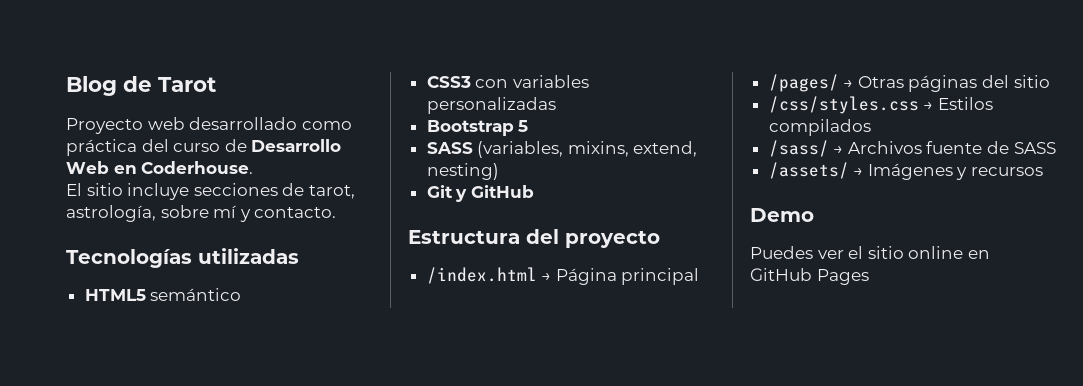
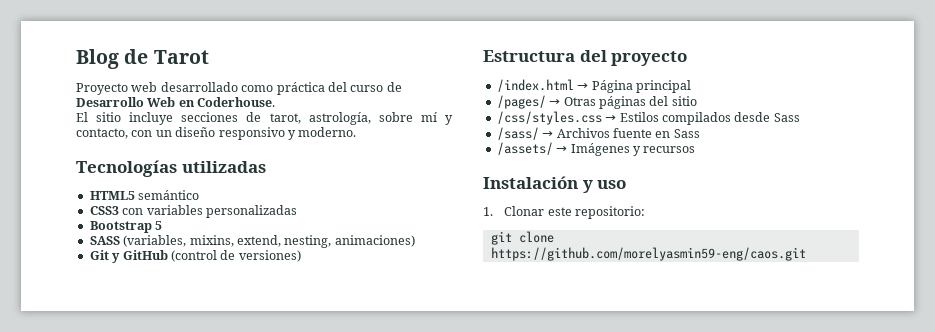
[254,207,337,218] contacto. -> [76,127,357,140] contacto, con un diseño responsivo y moderno.
[426,163,499,180] nesting) -> [284,235,415,248] nesting, animaciones)
(534, 191) none -> [170,250,301,262] (control de versiones)
(871, 127) none -> [734,112,800,122] desde Sass
[987,141,1056,154] de SASS -> [655,129,700,138] en Sass
[750,208,814,222] [750,246,990,259] [750,268,869,285] Demo // Puedes ver el sitio online en GitHub Pages -> [483,176,627,193] [483,206,646,219] [490,231,554,245] [490,247,806,261] Instalación y uso // 1. Clonar este repositorio: // git clone https://github.com/morelyasmin59-eng/caos.git

